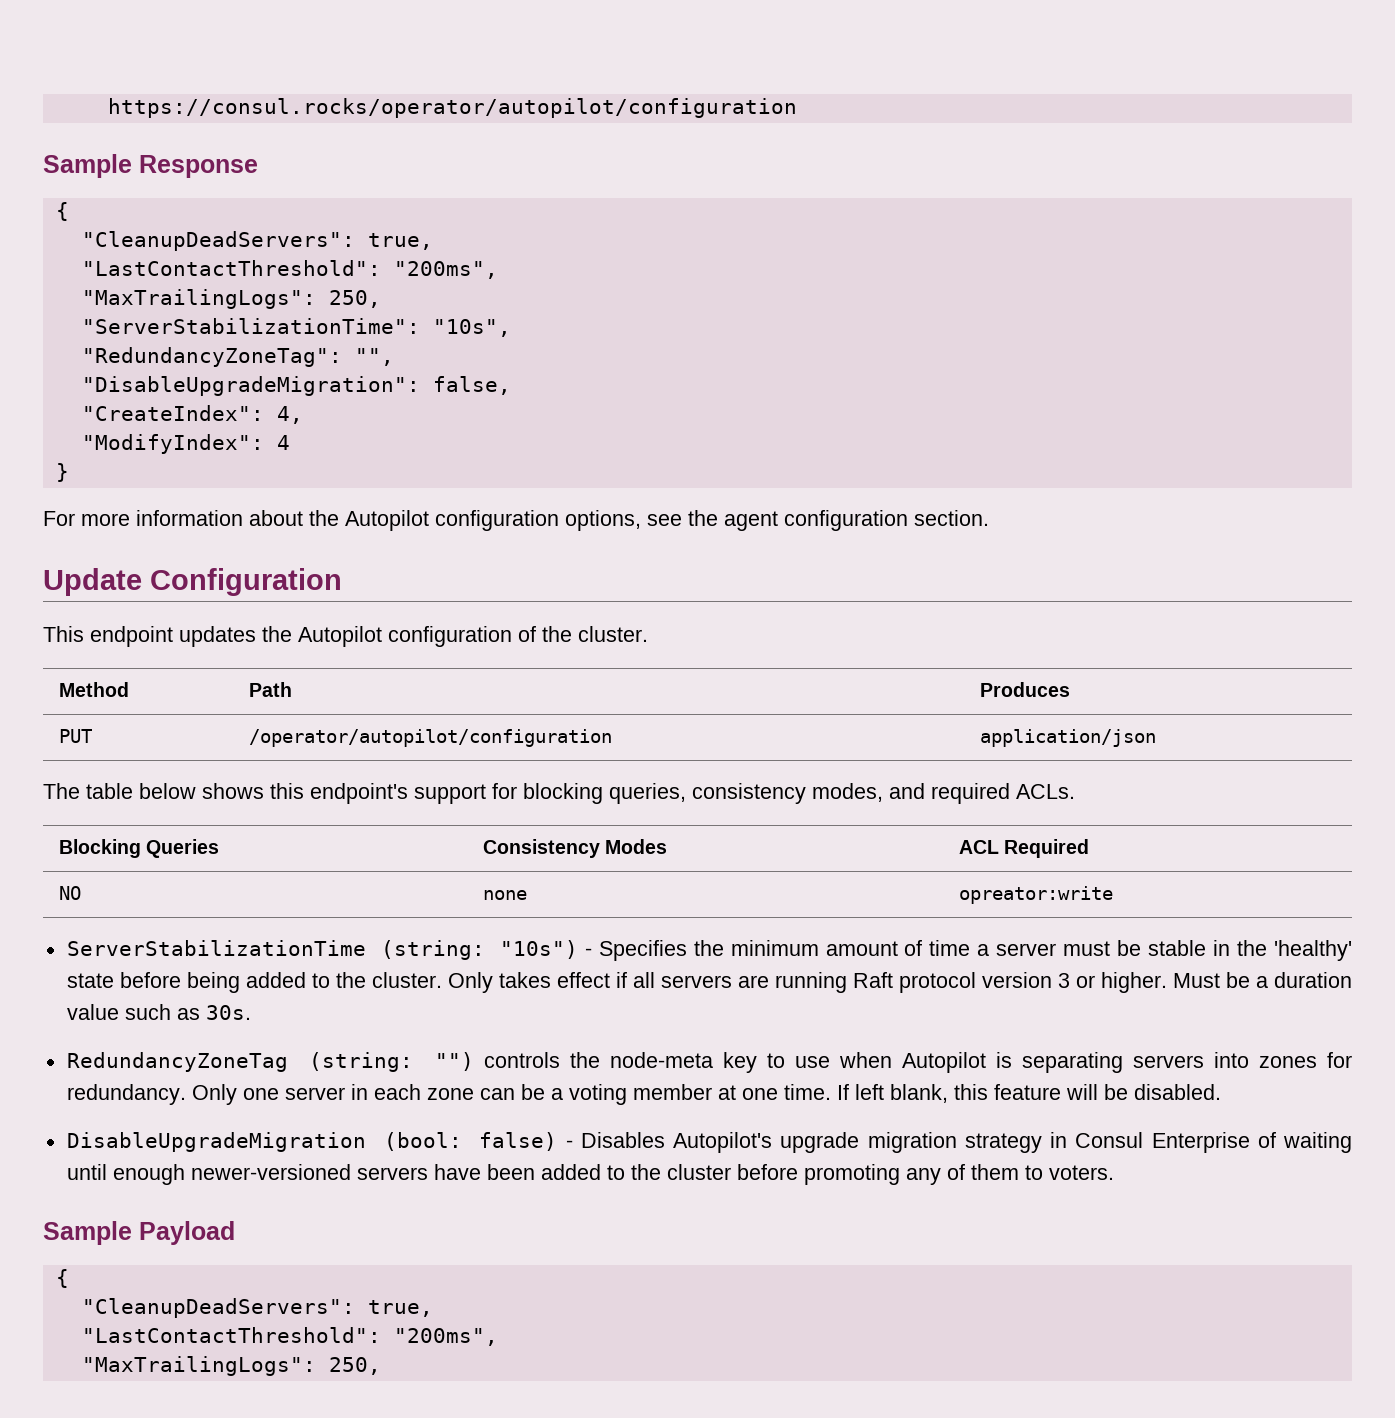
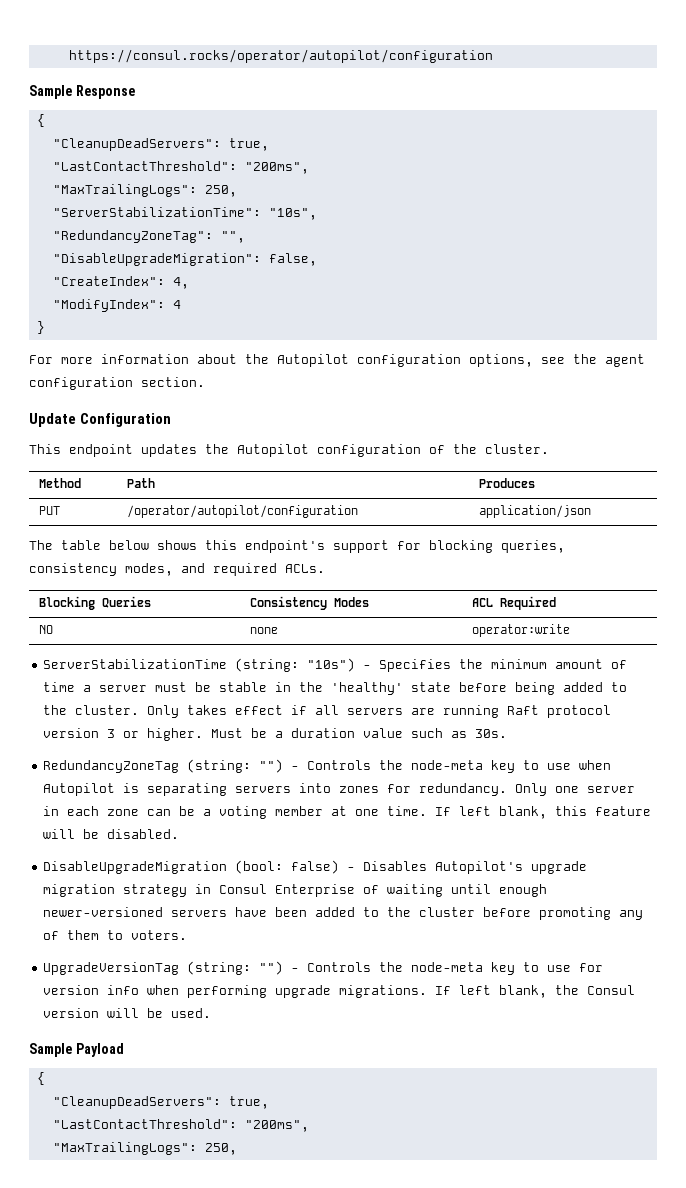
[959,886,1114,904] opreator:write -> [471,624,570,637] operator:write
[483,1052,560,1068] controls -> [291,760,372,770] - Controls
(1114, 1172) none -> [43,961,604,975] [43,985,636,998] [43,1008,212,1018] // UpgradeVersionTag (string: "") - Controls the node-meta key to use for version info when performing upgrade migrations. If left blank, the Consul version will be used.

